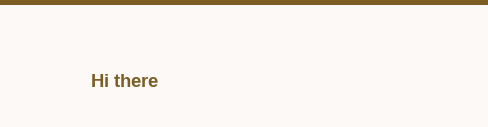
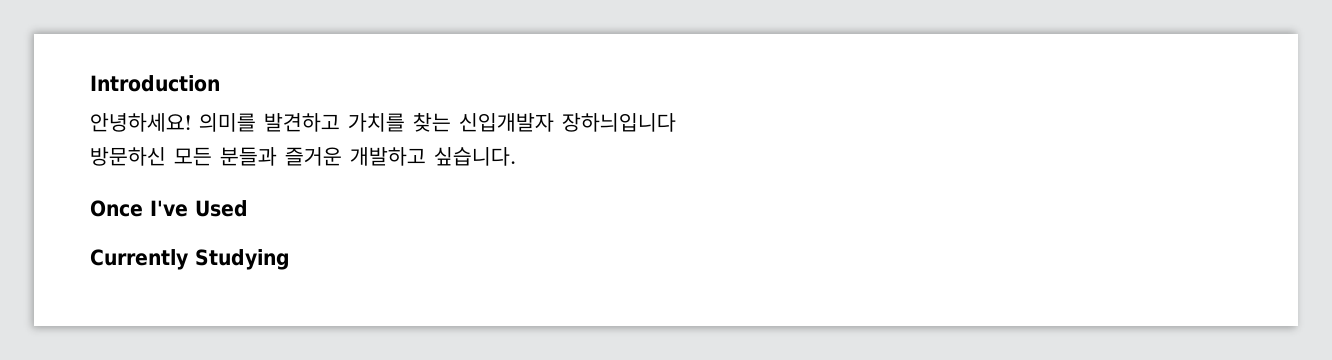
[91,74,158,87] Hi there -> [90,75,220,92] [90,112,676,132] [90,147,516,166] [90,200,248,217] [90,249,290,270] Introduction // 안녕하세요! 의미를 발견하고 가치를 찾는 신입개발자 장하늬입니다 // 방문하신 모든 분들과 즐거운 개발하고 싶습니다. // Once I've Used // Currently Studying

